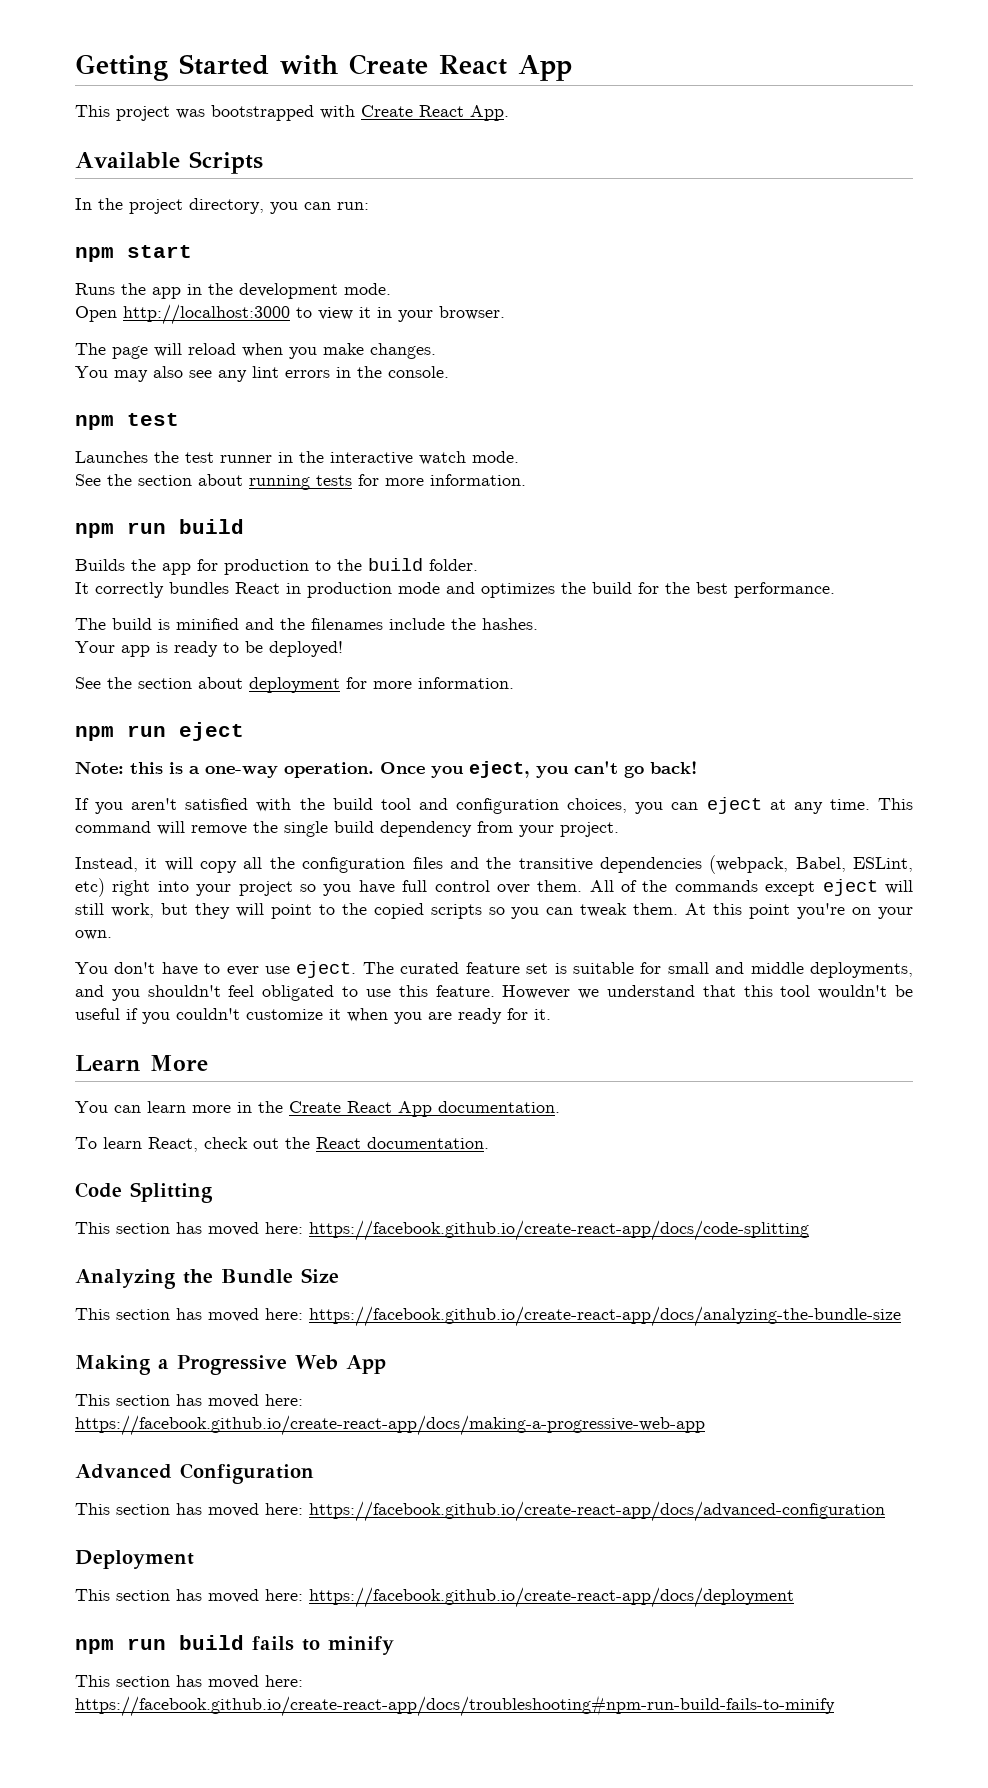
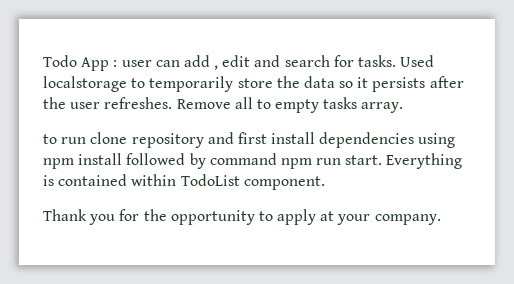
[75,54,572,81] [75,105,509,121] [75,151,263,174] [75,198,369,214] [75,245,192,262] [75,283,391,299] [75,304,505,325] [75,343,436,359] [75,366,449,382] [75,413,179,430] [75,451,519,465] [75,474,526,490] [75,519,244,538] [75,558,478,575] [75,582,835,598] [75,618,538,630] [75,641,343,657] [75,677,514,693] [75,722,244,741] [75,761,697,778] [75,797,914,814] [75,821,619,837] [75,855,913,874] [75,878,914,897] [75,903,914,919] [75,930,112,940] [75,961,913,978] [75,985,913,1001] [75,1008,551,1024] [75,1055,208,1071] [75,1101,560,1117] [75,1137,489,1152] [75,1182,213,1203] [75,1220,809,1241] [75,1268,339,1289] [75,1306,901,1327] [75,1355,386,1375] [75,1394,303,1408] [75,1415,705,1436] [75,1463,314,1484] [75,1501,885,1522] [75,1550,194,1569] [75,1587,794,1608] [75,1635,394,1655] [75,1675,303,1689] [75,1695,835,1717] Getting Started with Create React App // This project was bootstrapped with Create React App. // Available Scripts // In the project directory, you can run: // npm start // Runs the app in the development mode. // Open http://localhost:3000 to view it in your browser. // The page will reload when you make changes. // You may also see any lint errors in the console. // npm test // Launches the test runner in the interactive watch mode. // See the section about running tests for more information. // npm run build // Builds the app for production to the build folder. // It correctly bundles React in production mode and optimizes the build for the best performance. // The build is minified and the filenames include the hashes. // Your app is ready to be deployed! // See the section about deployment for more information. // npm run eject // Note: this is a one-way operation. Once you eject, you can't go back! // If you aren't satisfied with the build tool and configuration choices, you can eject at any time. This command will remove the single build dependency from your project. // Instead, it will copy all the configuration files and the transitive dependencies (webpack, Babel, ESLint, etc) right into your project so you have full control over them. All of the commands except eject will still work, but they will point to the copied scripts so you can tweak them. At this point you're on your own. // You don't have to ever use eject. The curated feature set is suitable for small and middle deployments, and you shouldn't feel obligated to use this feature. However we understand that this tool wouldn't be useful if you couldn't customize it when you are ready for it. // Learn More // You can learn more in the Create React App documentation. // To learn React, check out the React documentation. // Code Splitting // This section has moved here: https://facebook.github.io/create-react-app/docs/code-splitting // Analyzing the Bundle Size // This section has moved here: https://facebook.github.io/create-react-app/docs/analyzing-the-bundle-size // Making a Progressive Web App // This section has moved here: https://facebook.github.io/create-react-app/docs/making-a-progressive-web-app // Advanced Configuration // This section has moved here: https://facebook.github.io/create-react-app/docs/advanced-configuration // Deployment // This section has moved here: https://facebook.github.io/create-react-app/docs/deployment // npm run build fails to minify // This section has moved here: https://facebook.github.io/create-react-app/docs/troubleshooting#npm-run-build-fails-to-minify -> [43,55,435,71] [43,76,464,92] [43,97,404,113] [43,132,456,148] [43,153,463,169] [43,174,325,190] [43,209,441,225] Todo App : user can add , edit and search for tasks. Used localstorage to temporarily store the data so it persists after the user refreshes. Remove all to empty tasks array. // to run clone repository and first install dependencies using npm install followed by command npm run start. Everything is contained within TodoList component. // Thank you for the opportunity to apply at your company.

